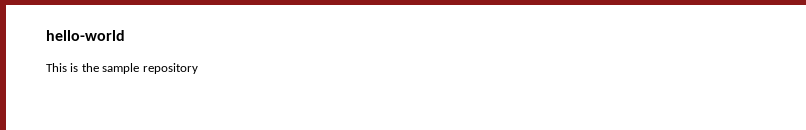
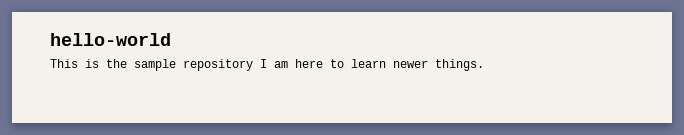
(198, 68) none -> [260,59,484,71] I am here to learn newer things.

